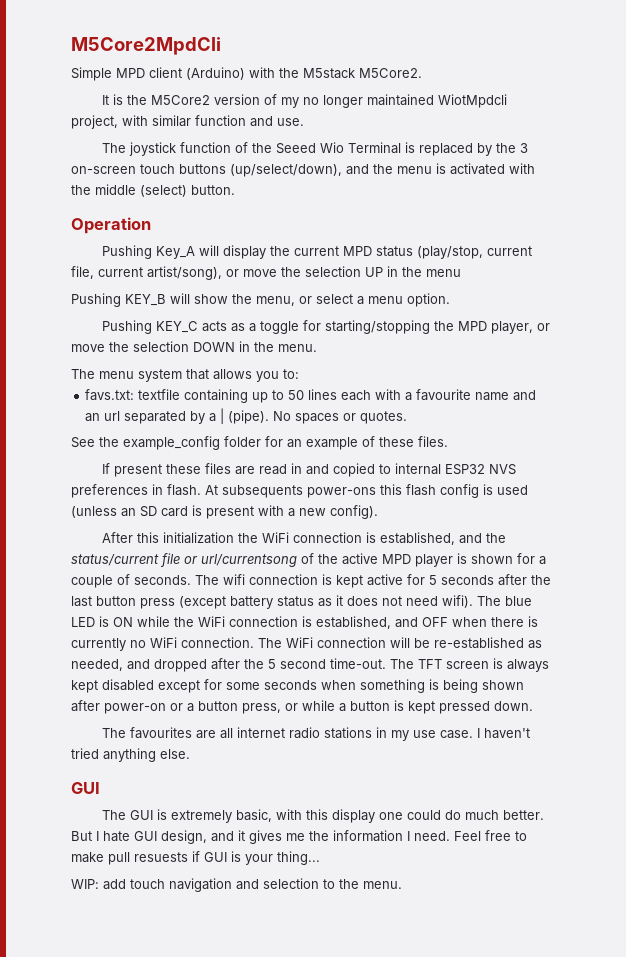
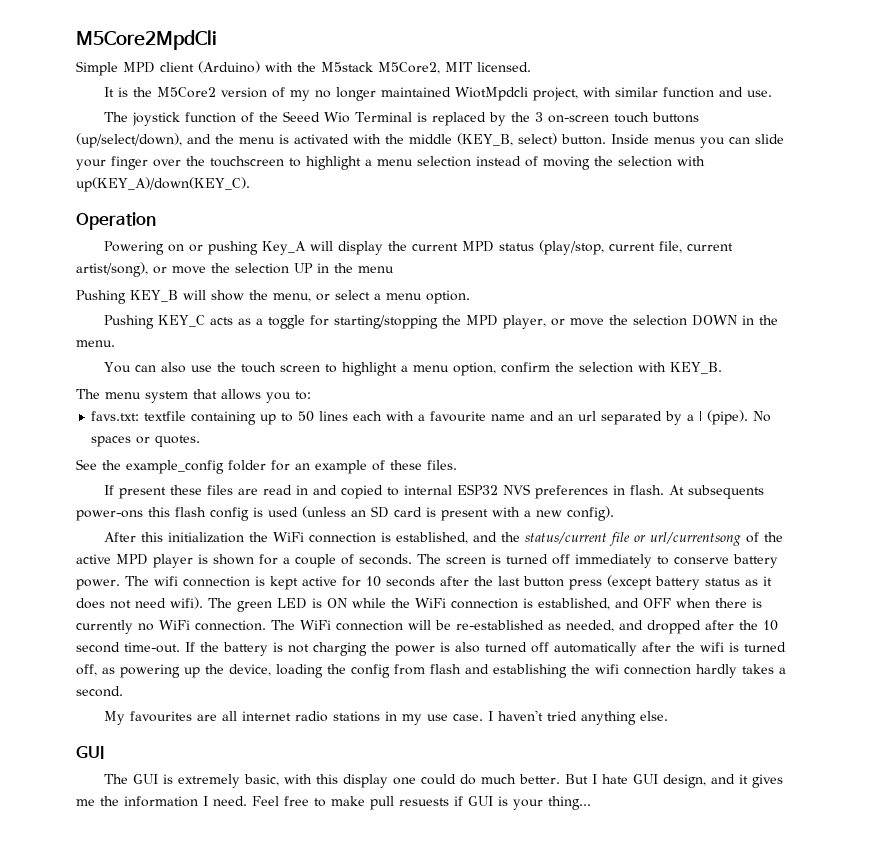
[359,68,422,78] M5Core2. -> [378,62,531,74] M5Core2, MIT licensed.
[140,185,187,197] (select) -> [457,133,557,146] (KEY_B, select)
[71,217,151,234] [101,245,152,259] // Operation // Pushing -> [611,134,784,148] [76,156,705,170] [76,177,250,192] [76,212,156,230] [103,241,258,255] Inside menus you can slide your finger over the touchscreen to highlight a menu selection instead of moving the selection with up(KEY_A)/down(KEY_C). // Operation // Powering on or pushing
(317, 348) none -> [103,362,722,376] // You can also use the touch screen to highlight a menu option, confirm the selection with KEY_B.
(219, 580) none -> [446,554,778,568] [76,576,149,590] screen is turned off immediately to conserve battery power. The
[429,575,437,585] 5 -> [366,576,381,587] 10
[505,596,532,606] blue -> [237,601,272,612] green
[268,659,276,669] 5 -> [763,620,778,631] 10
[390,658,549,672] [71,679,524,693] [71,700,533,714] [101,728,126,738] The TFT screen is always kept disabled except for some seconds when something is being shown after power-on or a button press, or while a button is kept pressed down. // The -> [185,642,786,656] [76,664,786,678] [76,686,123,697] [103,711,125,725] If the battery is not charging the power is also turned off automatically after the wifi is turned off, as powering up the device, loading the config from flash and establishing the wifi connection hardly takes a second. // My
[71,878,402,892] // WIP: add touch navigation and selection to the menu. -> (591, 803) none

